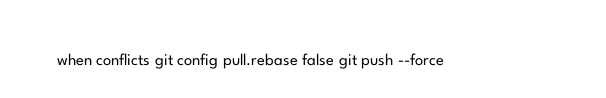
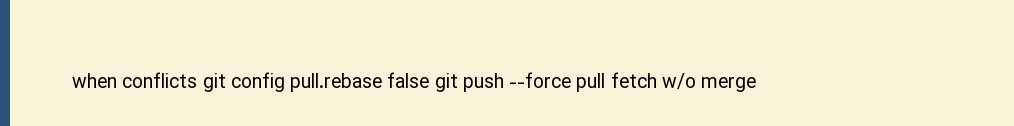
(444, 59) none -> [576,72,757,92] pull fetch w/o merge

